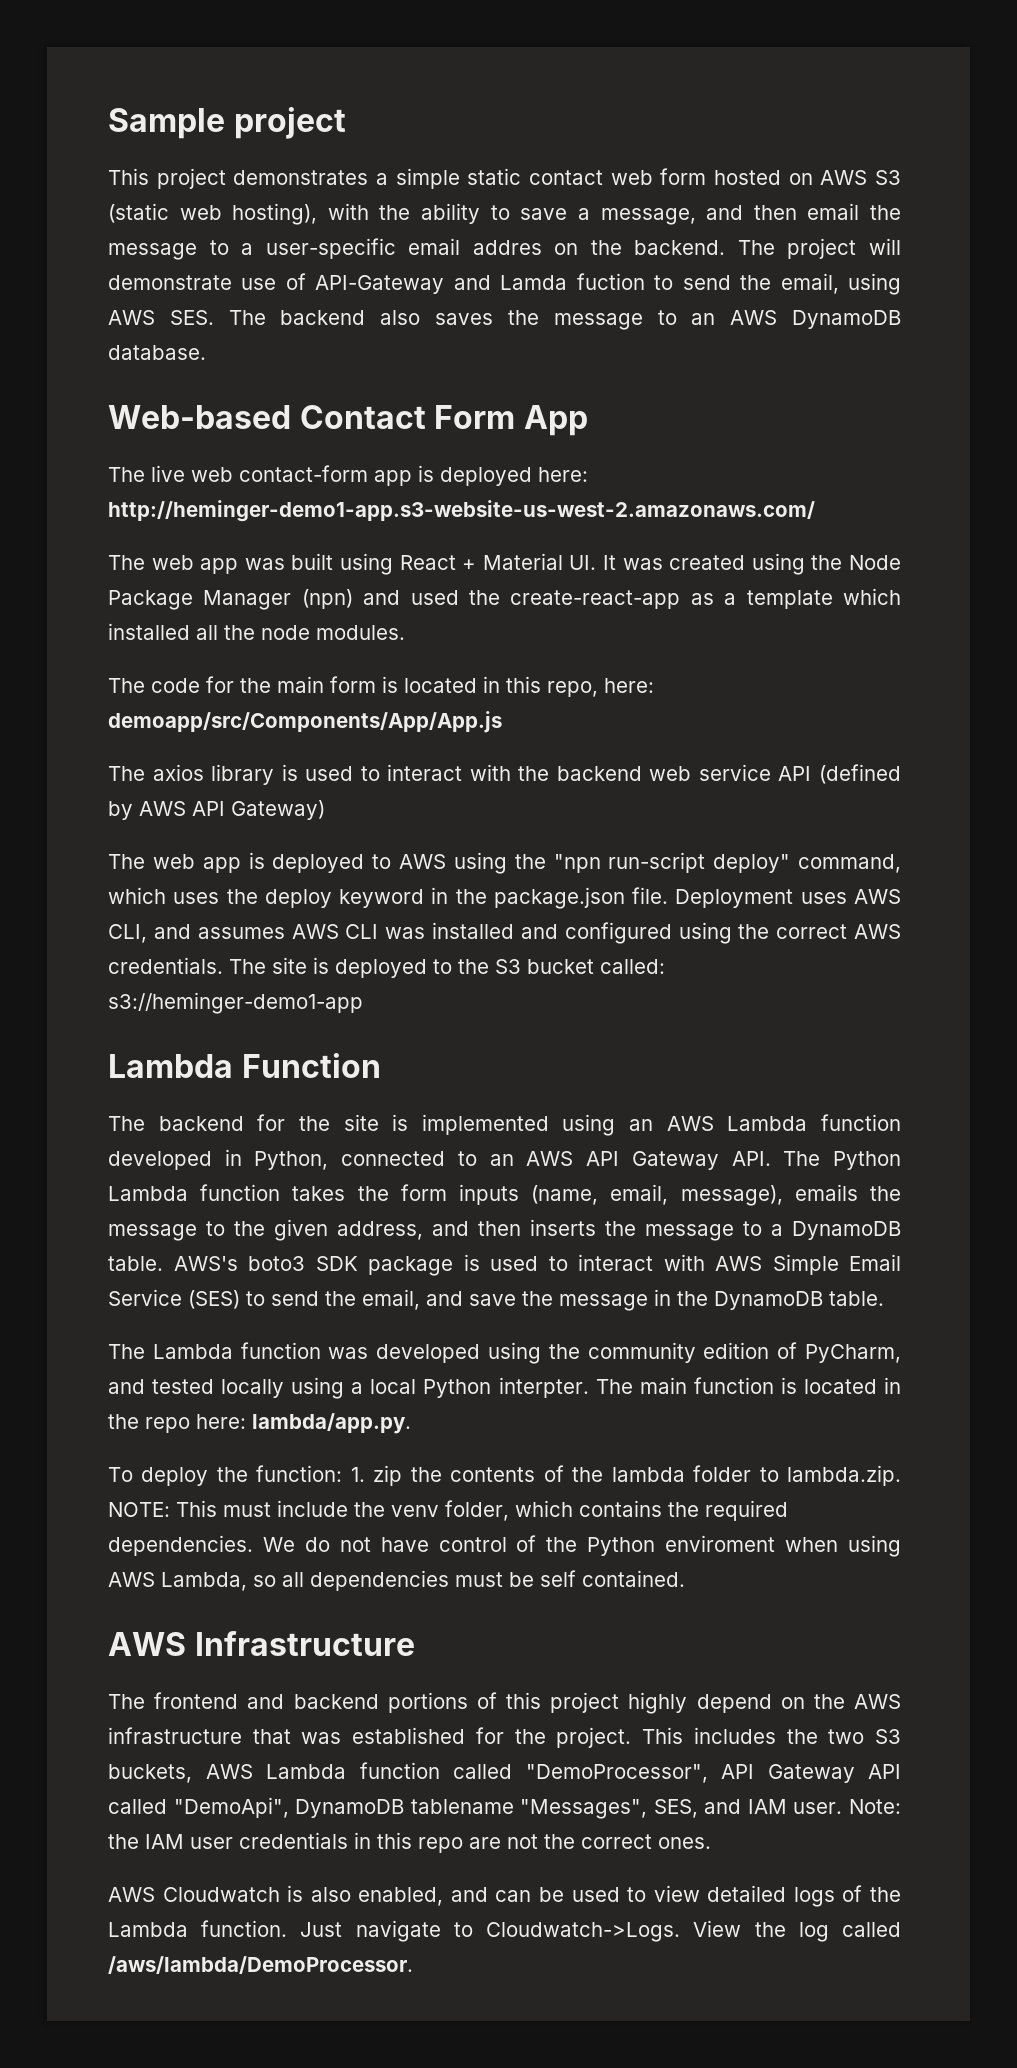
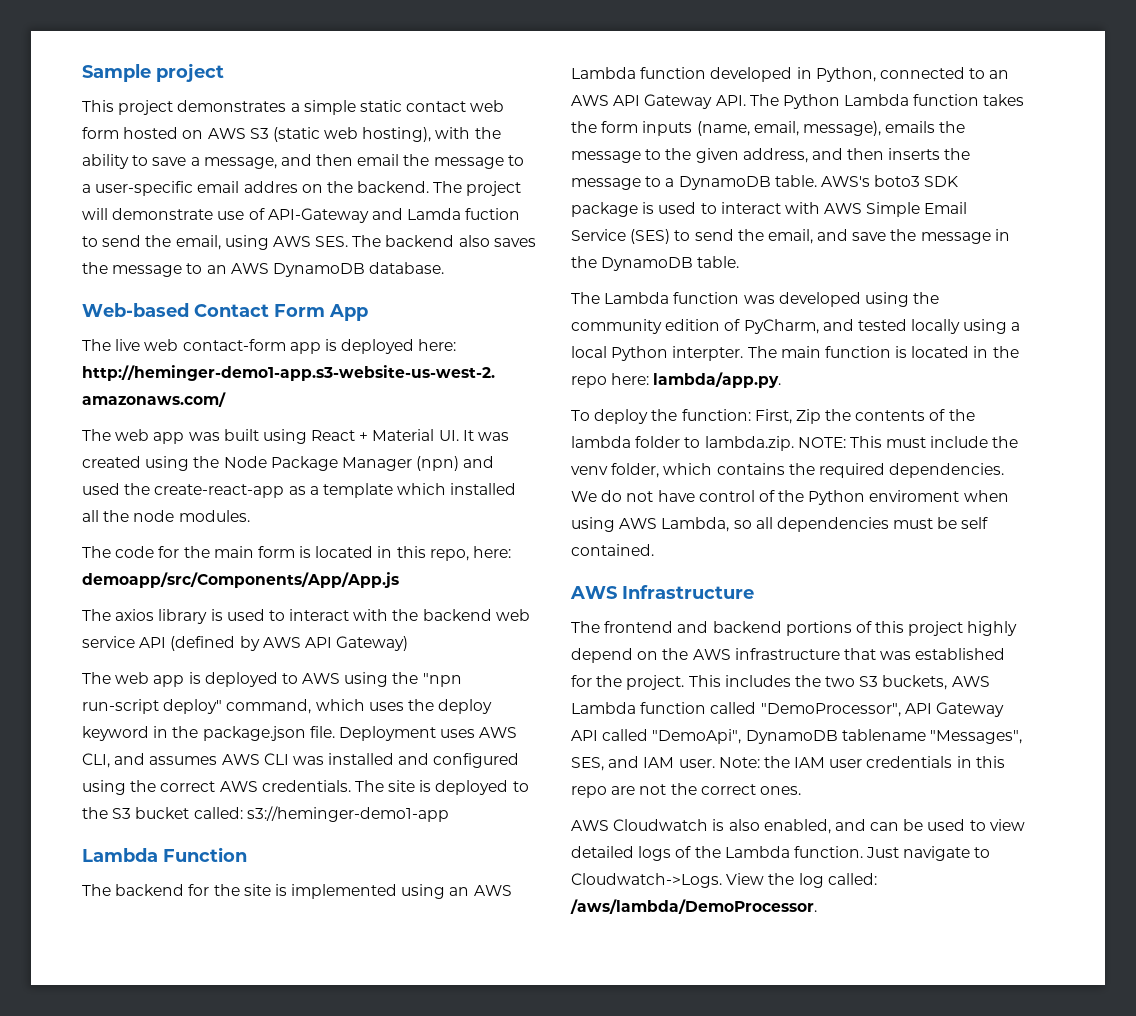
[350,1465,403,1486] 1. zip -> [754,409,821,424] First, Zip
[841,1922,901,1937] called -> [827,873,877,885] called:

